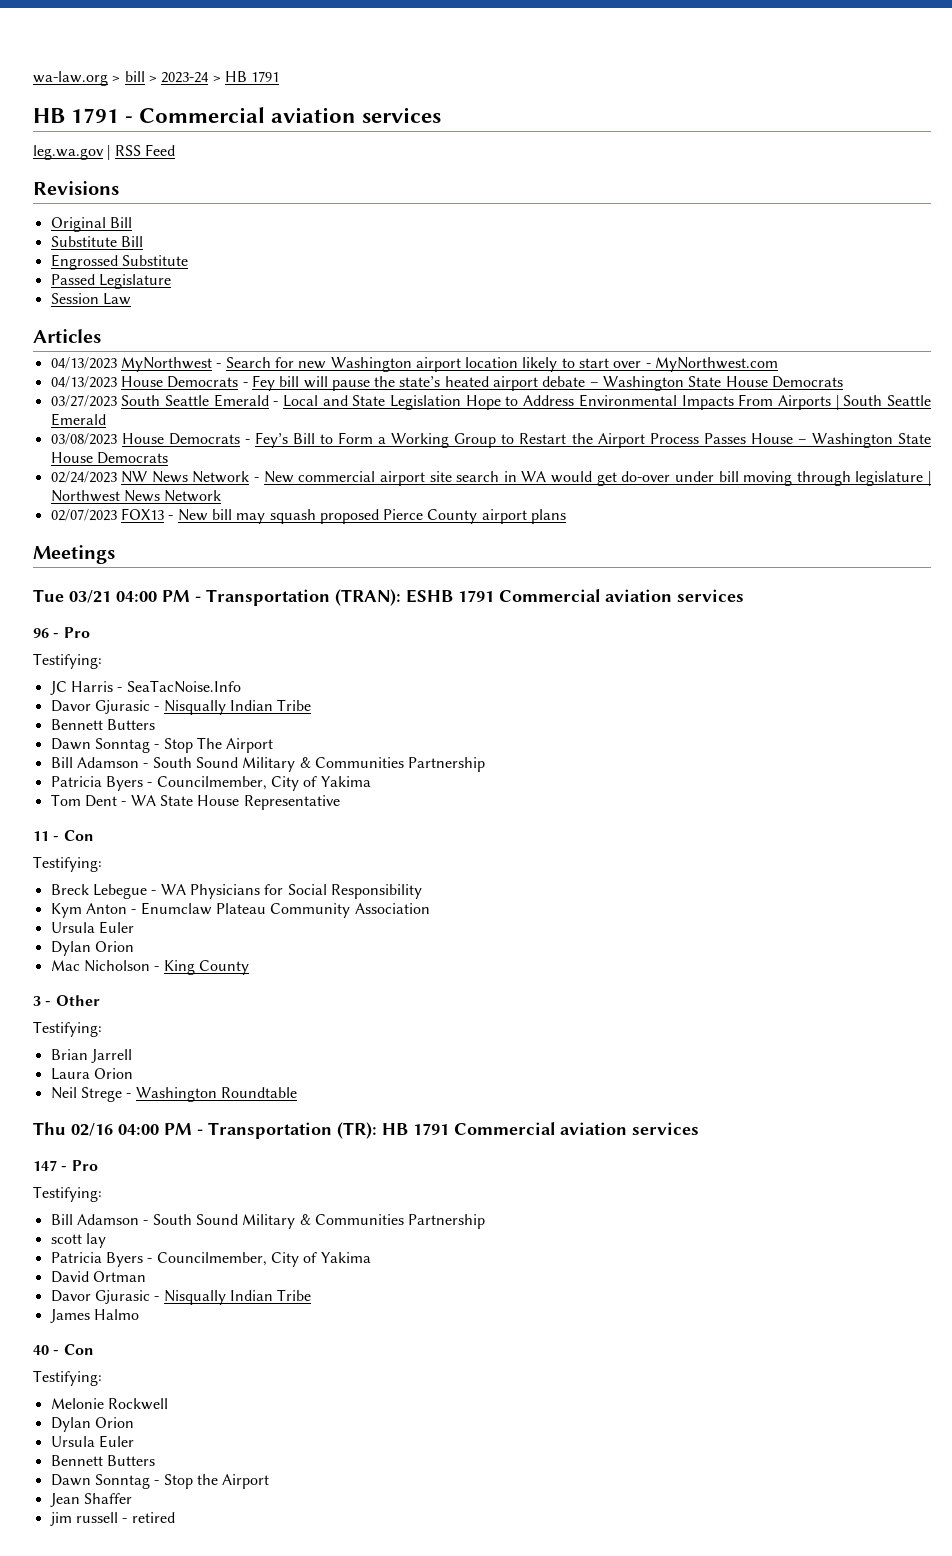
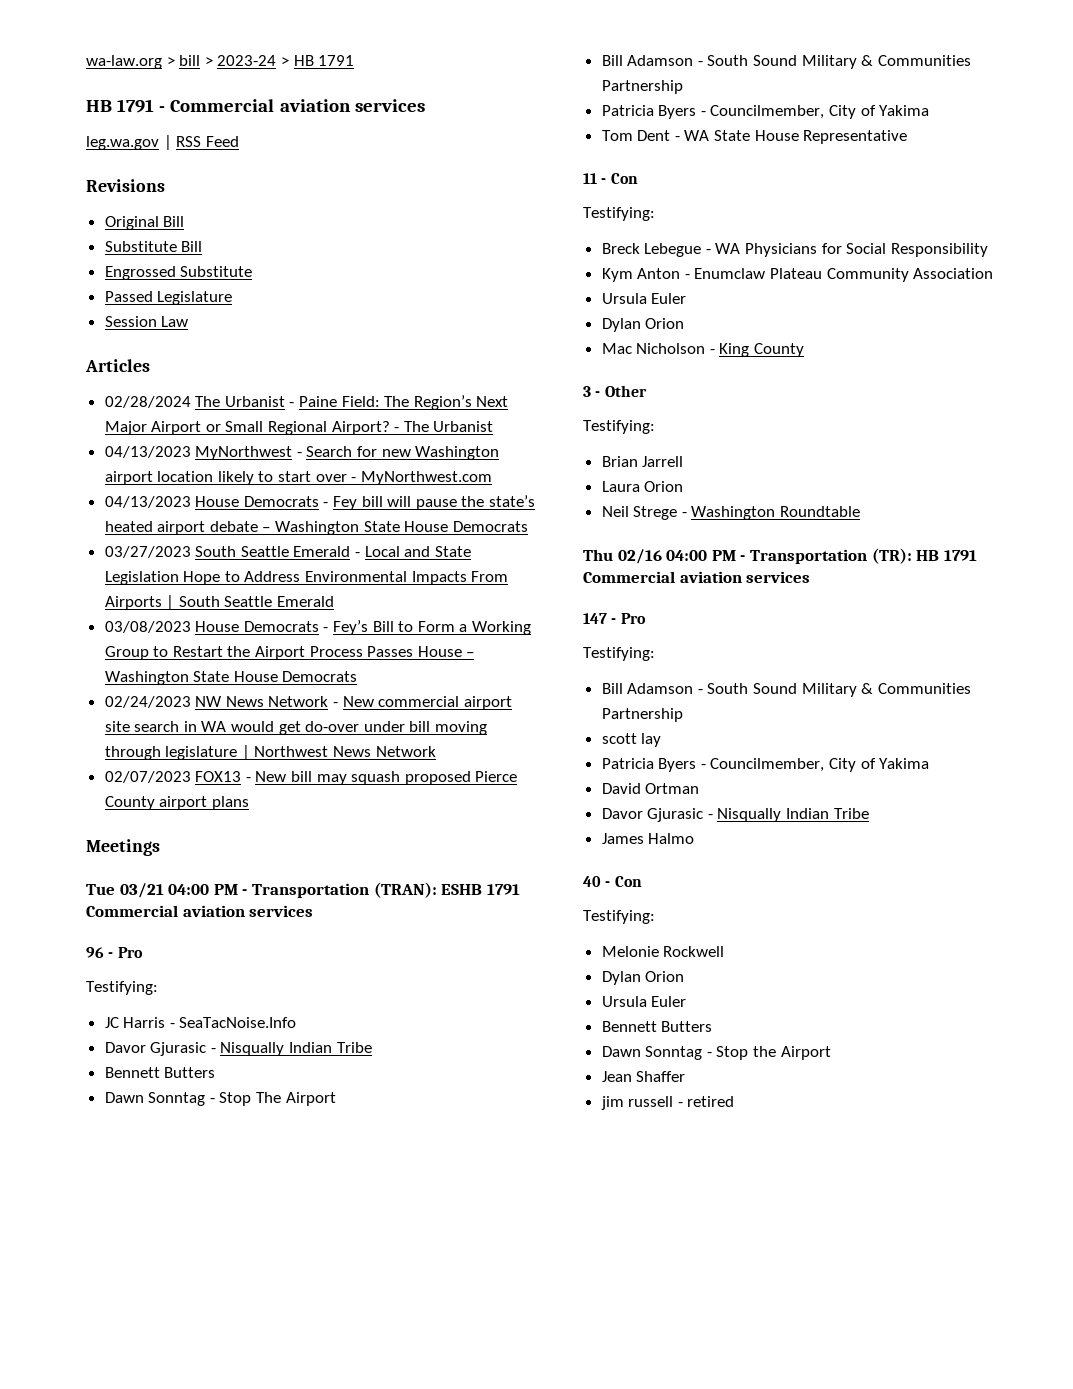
(101, 336) none -> [104,395,509,410] [104,421,494,435] // 02/28/2024 The Urbanist - Paine Field: The Region’s Next Major Airport or Small Regional Airport? - The Urbanist

